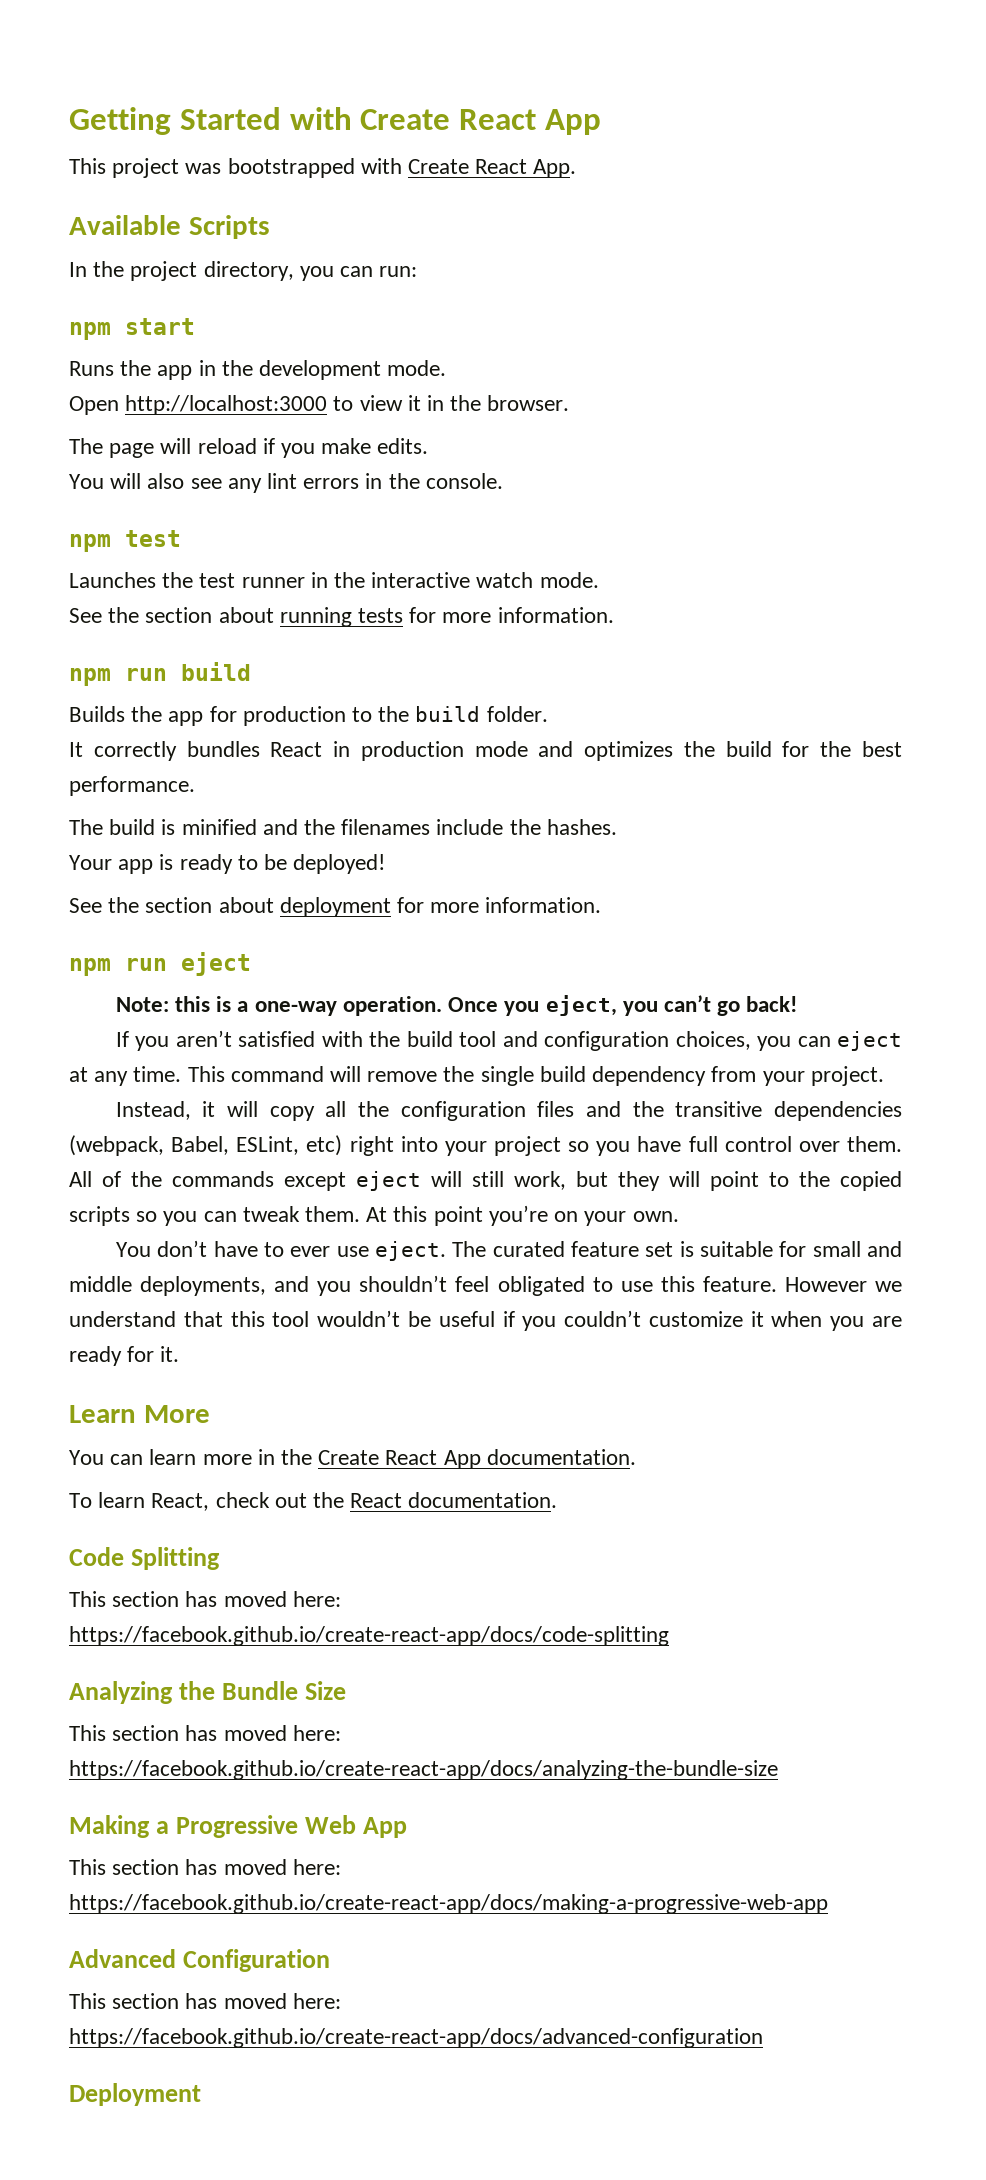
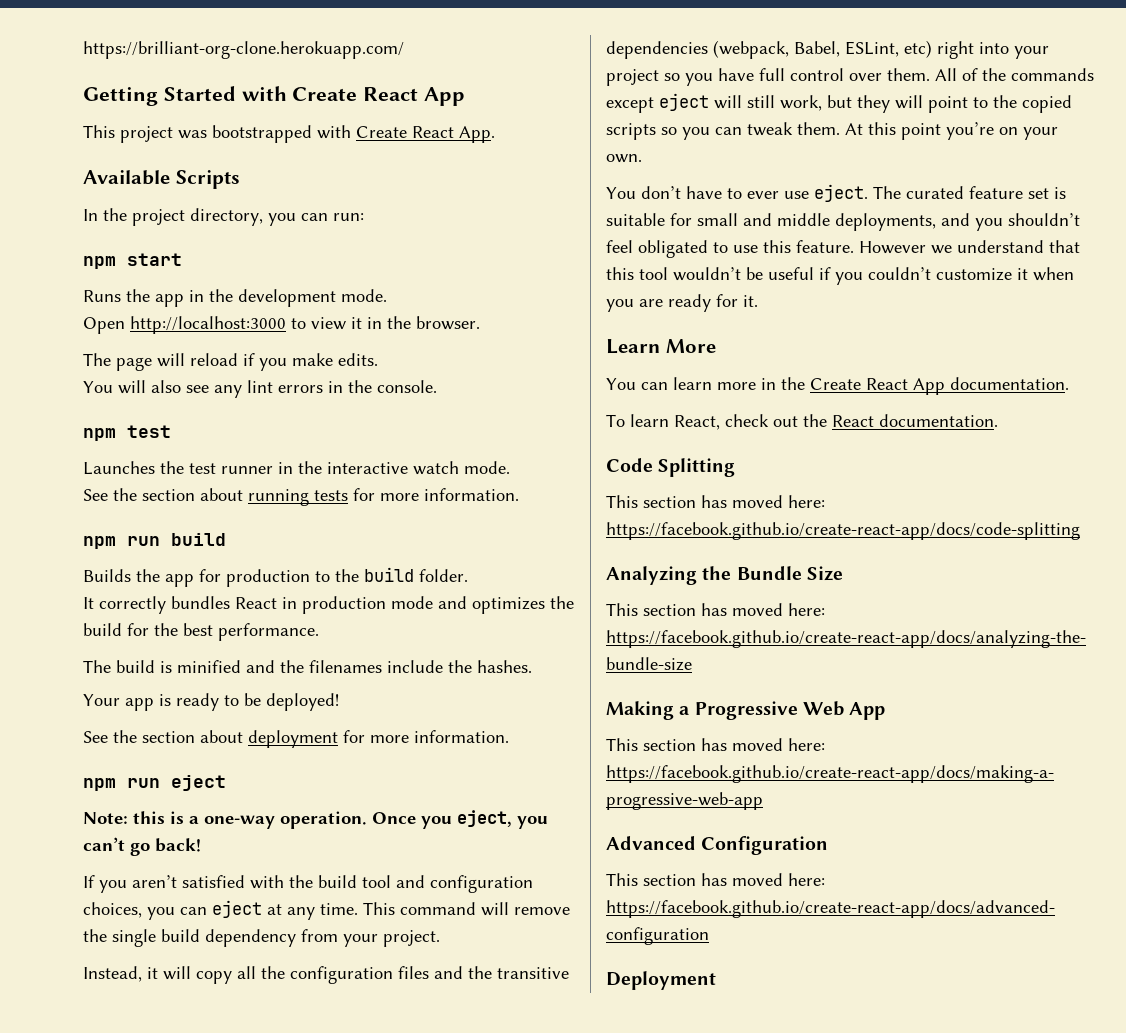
(69, 121) none -> [83,41,404,59] https://brilliant-org-clone.herokuapp.com/ //

